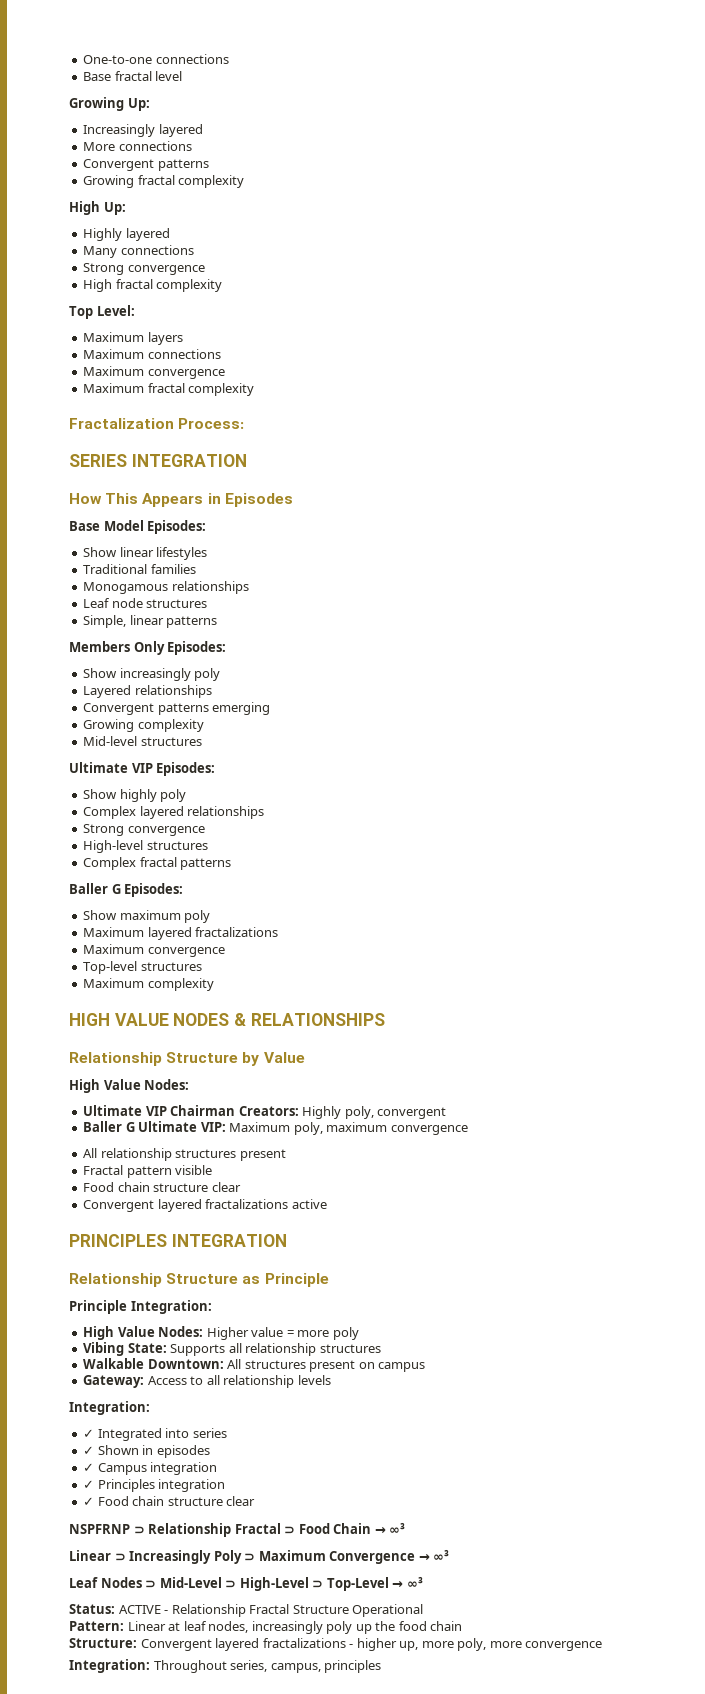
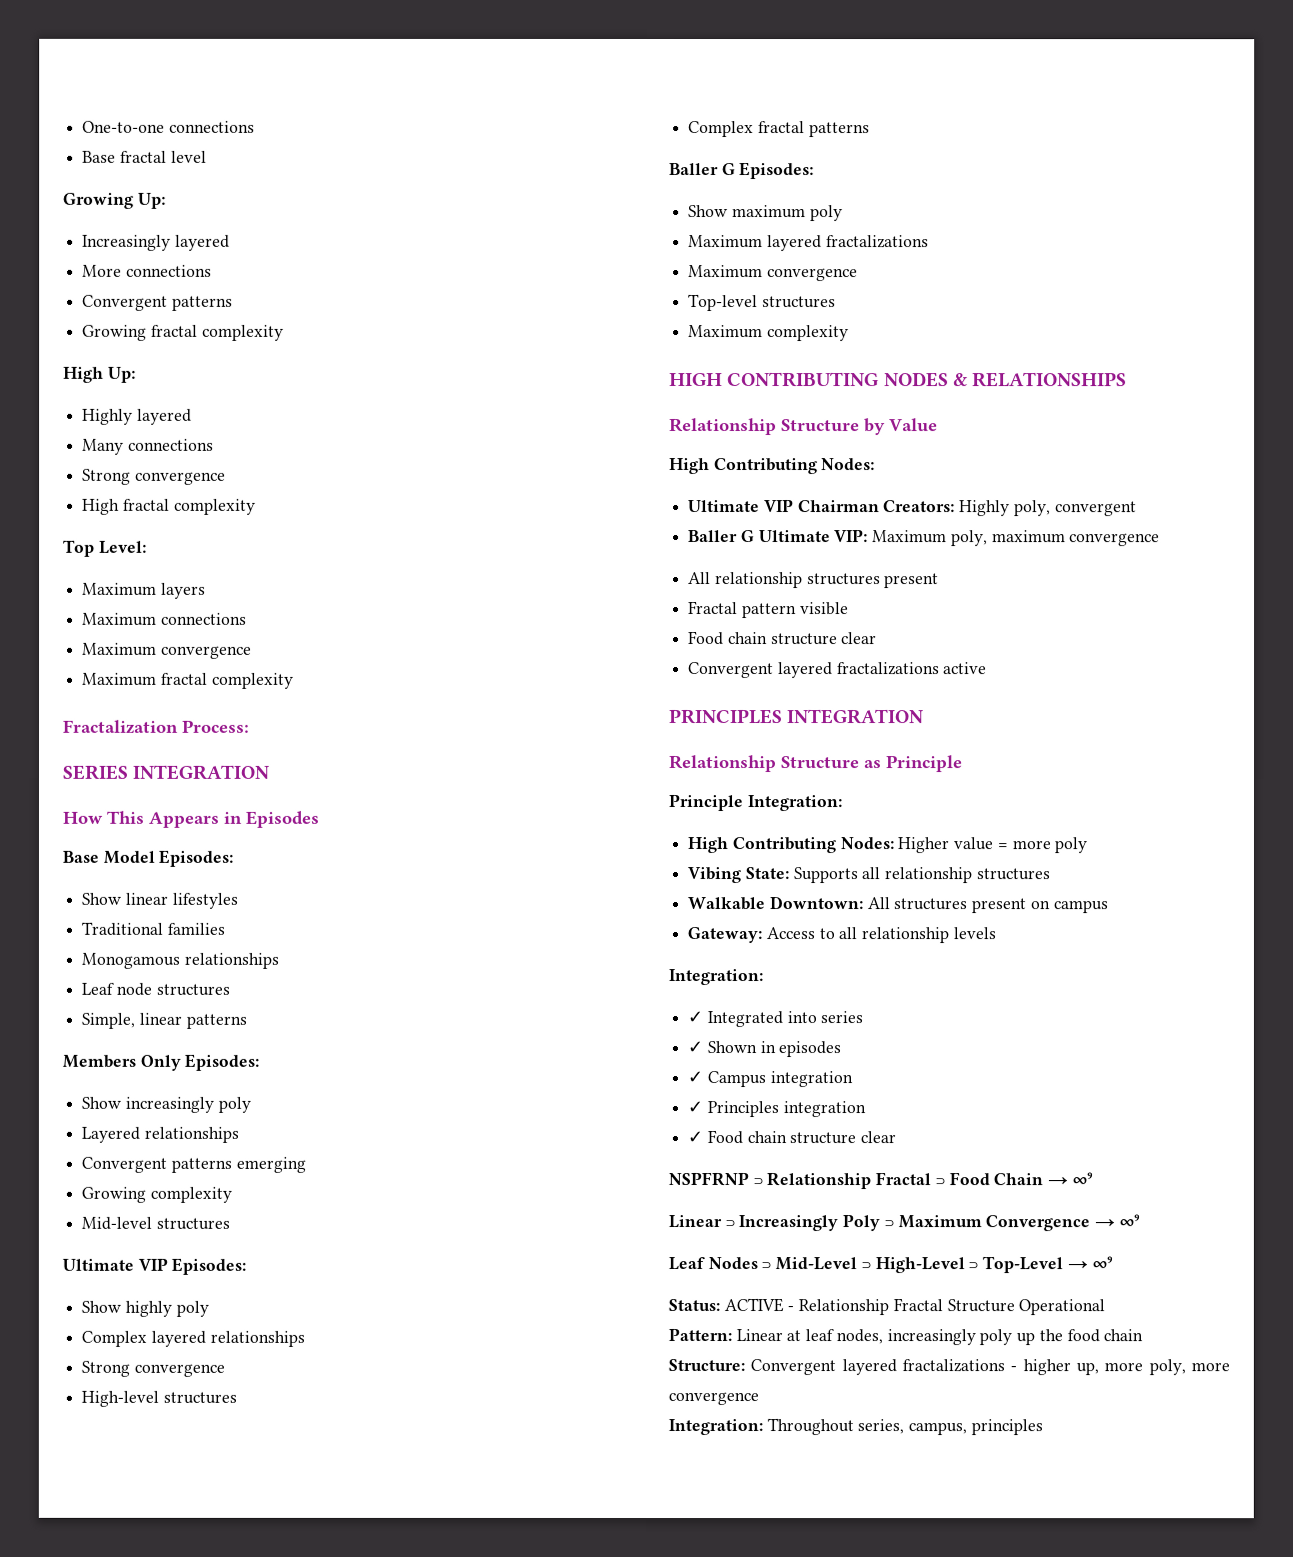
[114,1013,169,1026] VALUE -> [727,372,880,388] CONTRIBUTING
[103,1079,141,1090] Value -> [713,458,818,475] Contributing
[117,1326,155,1337] Value -> [731,837,836,854] Contributing
[389,1522,406,1534] ∞³ -> [1071,1172,1093,1186] ∞⁹
[433,1549,450,1561] ∞³ -> [1118,1214,1140,1228] ∞⁹
[406,1576,423,1588] ∞³ -> [1091,1256,1113,1270] ∞⁹

